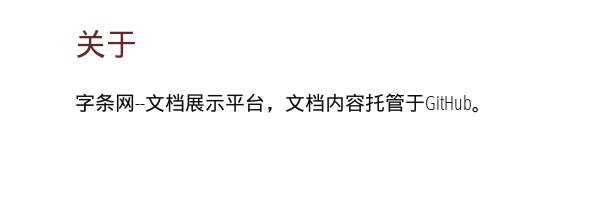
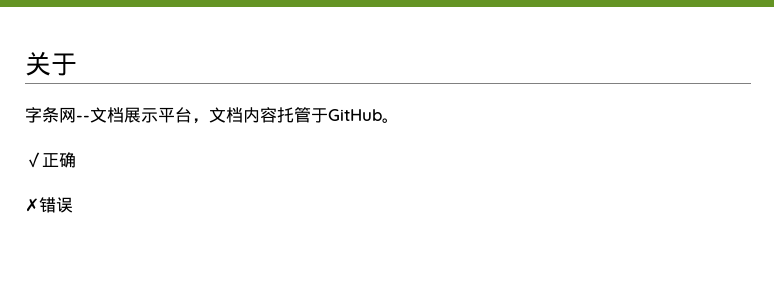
(492, 109) none -> [25,152,76,168] [25,197,73,213] // ✓正确 // ✗错误

